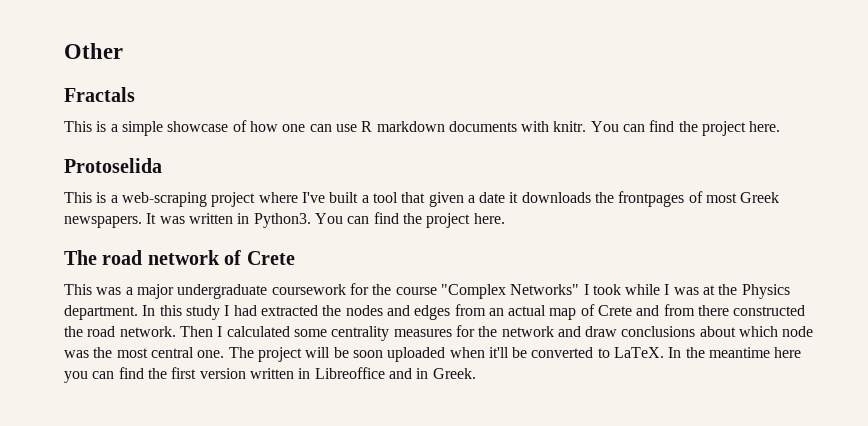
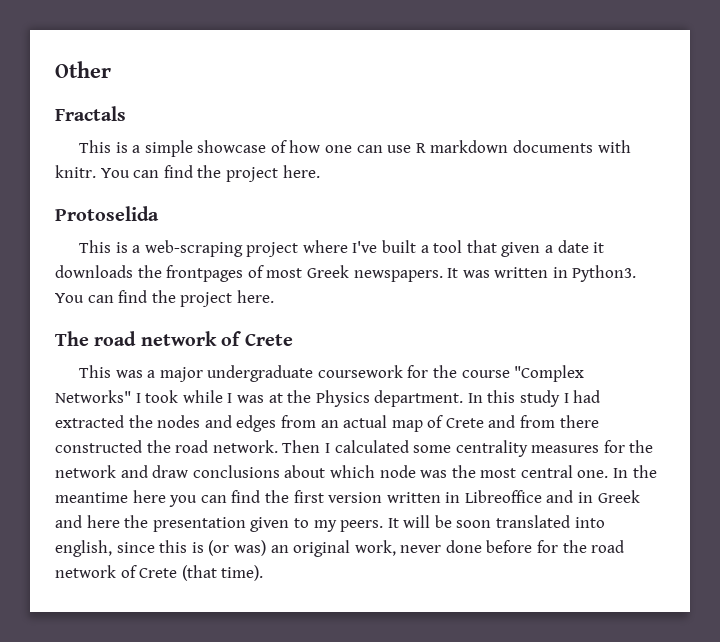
[228,347,665,362] The project will be soon uploaded when it'll be converted to LaTeX. -> (609, 474) none
[432,368,476,379] Greek. -> [597,490,640,503] [55,515,605,532] [55,540,625,557] [55,565,264,581] Greek and here the presentation given to my peers. It will be soon translated into english, since this is (or was) an original work, never done before for the road network of Crete (that time).

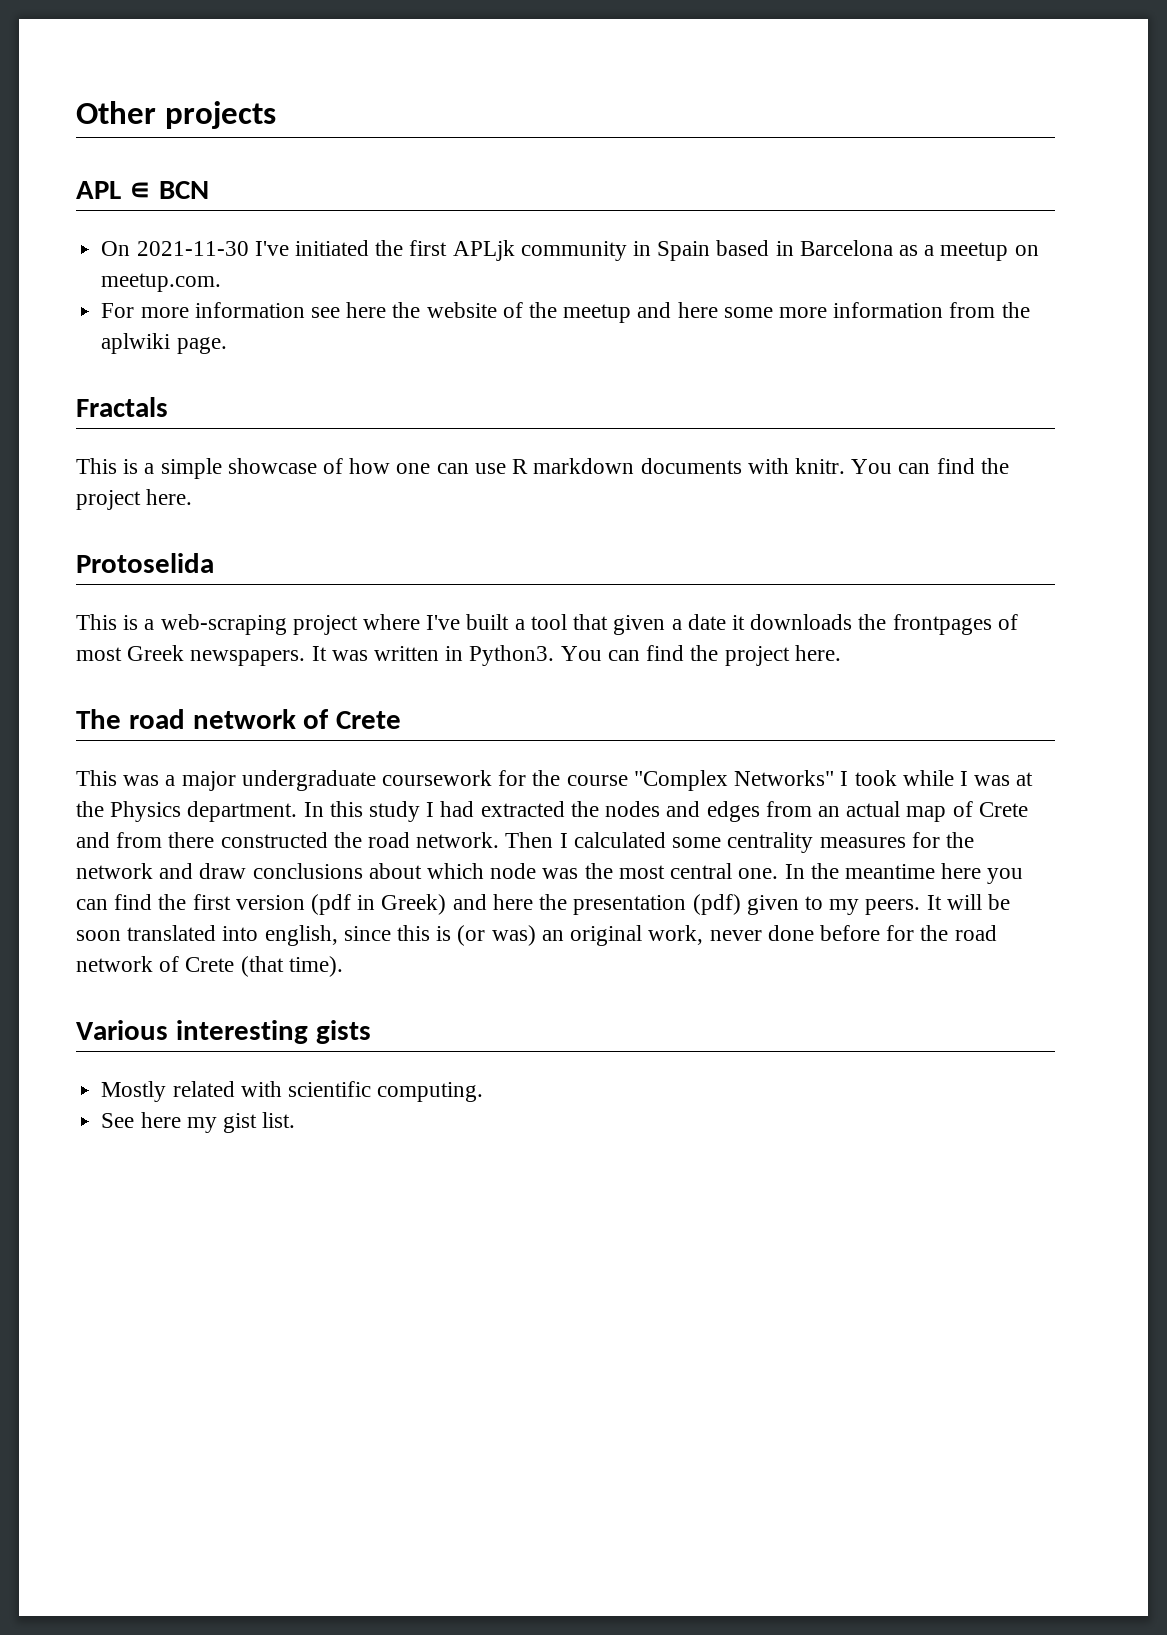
(111, 69) none -> [164,101,276,129] [76,181,209,199] [101,240,1039,261] [101,273,222,292] [101,302,1030,323] [101,333,227,354] projects // APL ∊ BCN // On 2021-11-30 I've initiated the first APLjk community in Spain based in Barcelona as a meetup on meetup.com. // For more information see here the website of the meetup and here some more information from the aplwiki page.
[386,490,640,503] written in Libreoffice and in Greek -> [311,894,447,915] (pdf in Greek)
(246, 524) none -> [692,894,741,915] (pdf)
(264, 573) none -> [76,1020,371,1044] [101,1081,484,1102] [101,1112,296,1133] // Various interesting gists // Mostly related with scientific computing. // See here my gist list.

